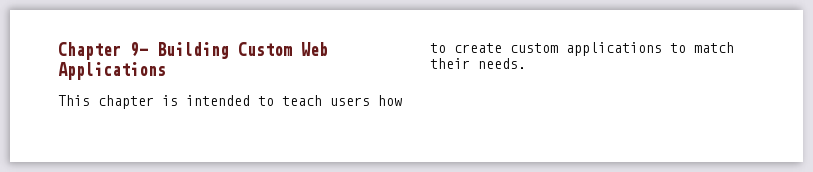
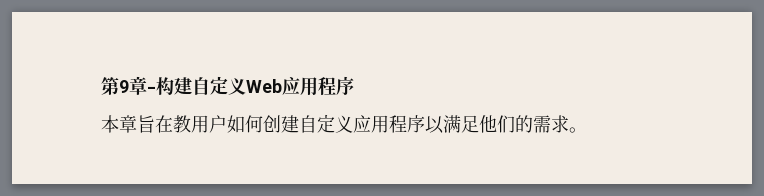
[58,42,328,60] [58,62,166,80] [58,95,402,109] [430,42,734,56] [430,58,526,69] Chapter 9- Building Custom Web Applications // This chapter is intended to teach users how to create custom applications to match their needs. -> [101,76,354,96] [101,114,587,134] 第9章-构建自定义Web应用程序 // 本章旨在教用户如何创建自定义应用程序以满足他们的需求。

